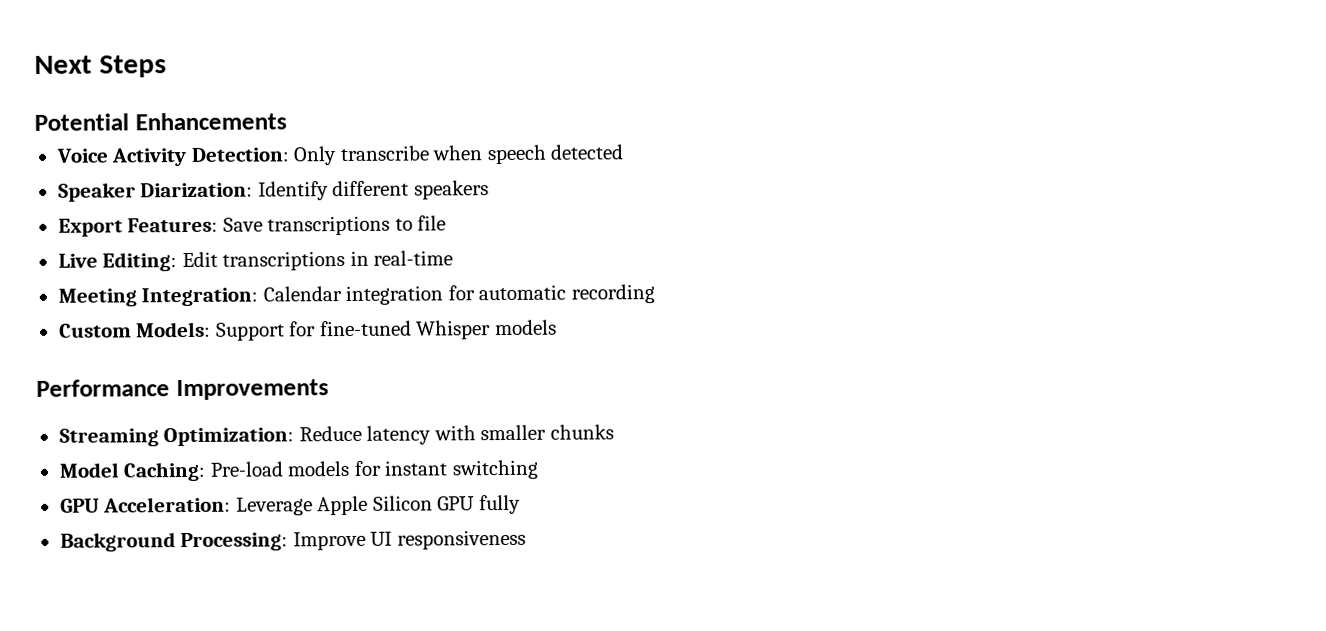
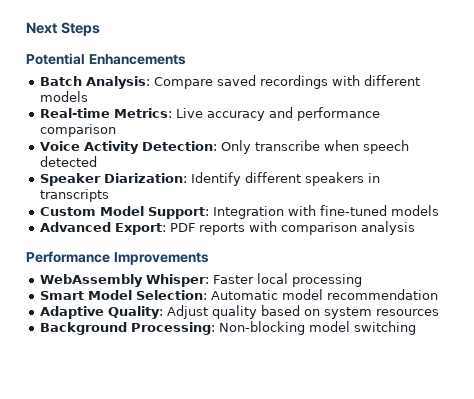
(287, 121) none -> [40,75,421,89] [40,91,89,102] [40,107,381,121] [40,124,117,137] // Batch Analysis: Compare saved recordings with different models // Real-time Metrics: Live accuracy and performance comparison
[57,215,447,237] [57,250,454,272] [57,284,655,307] [58,319,557,341] [36,379,329,401] [58,424,614,447] [58,459,539,482] [59,494,521,516] // Export Features: Save transcriptions to file // Live Editing: Edit transcriptions in real-time // Meeting Integration: Calendar integration for automatic recording // Custom Models: Support for fine-tuned Whisper models // Performance Improvements // Streaming Optimization: Reduce latency with smaller chunks // Model Caching: Pre-load models for instant switching // GPU Acceleration: Leverage Apple Silicon GPU fully -> [368,173,381,183] [40,189,110,202] [40,205,440,219] [40,221,416,235] [26,251,209,265] [40,273,363,287] [40,289,439,300] [40,305,440,319] in transcripts // Custom Model Support: Integration with fine-tuned models // Advanced Export: PDF reports with comparison analysis // Performance Improvements // WebAssembly Whisper: Faster local processing // Smart Model Selection: Automatic model recommendation // Adaptive Quality: Adjust quality based on system resources
[292,529,526,551] Improve UI responsiveness -> [219,321,417,335] Non-blocking model switching

